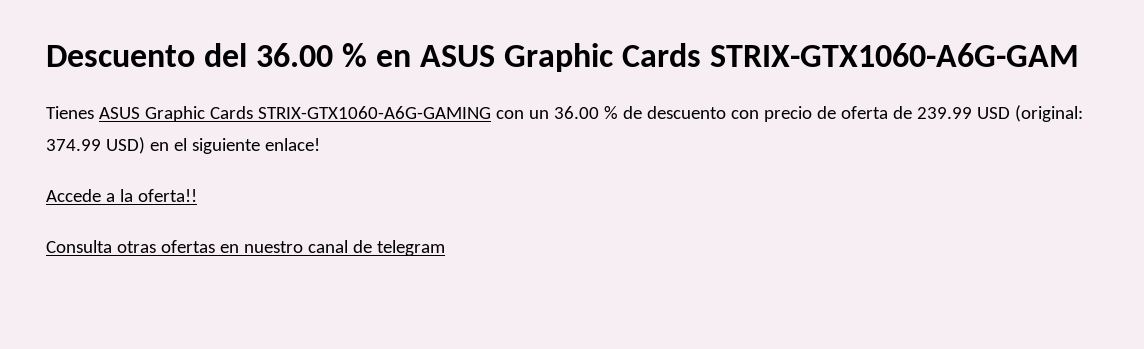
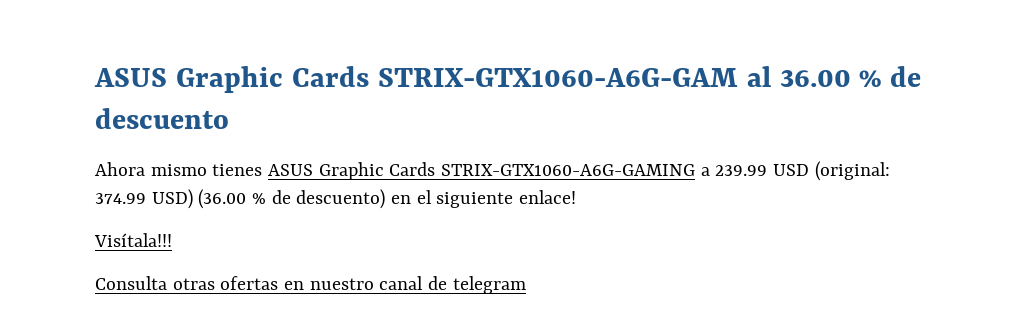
[46,43,412,67] Descuento del 36.00 % en -> (94, 77) none
[46,106,912,122] // Tienes ASUS Graphic Cards STRIX-GTX1060-A6G-GAMING con un 36.00 % de descuento con precio de oferta de -> [746,66,922,87] [95,108,229,129] [95,162,710,180] al 36.00 % de descuento // Ahora mismo tienes ASUS Graphic Cards STRIX-GTX1060-A6G-GAMING a
(145, 145) none -> [198,189,386,209] (36.00 % de descuento)
[46,189,197,202] Accede a la oferta!! -> [94,233,172,247] Visítala!!!

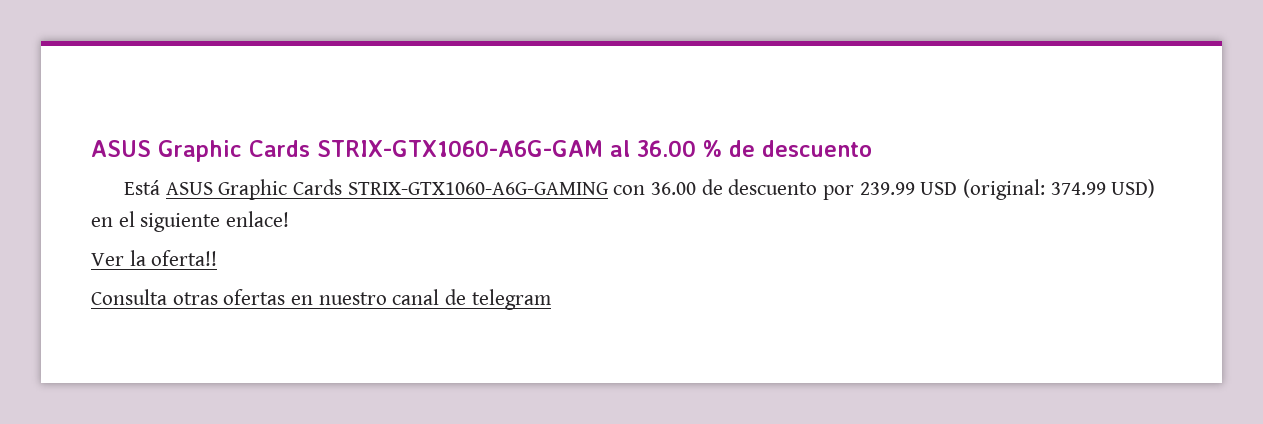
[95,162,263,176] Ahora mismo tienes -> [124,180,161,195] Está
[700,167,710,176] a -> [613,179,855,200] con 36.00 de descuento por
[198,189,386,209] (36.00 % de descuento) -> (1156, 188) none
[94,233,172,247] Visítala!!! -> [91,250,218,266] Ver la oferta!!

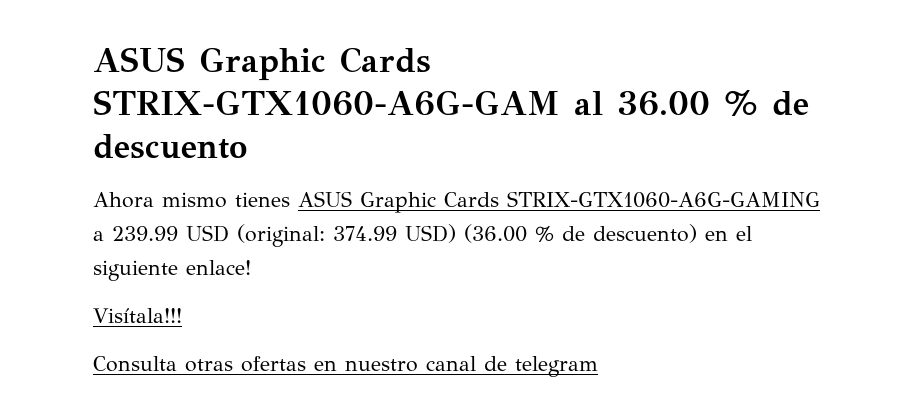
[124,180,161,195] Está -> [93,192,290,208] Ahora mismo tienes
[613,179,855,200] con 36.00 de descuento por -> [93,231,104,241] a
(1156, 188) none -> [464,224,697,243] (36.00 % de descuento)
[91,250,218,266] Ver la oferta!! -> [93,308,182,323] Visítala!!!

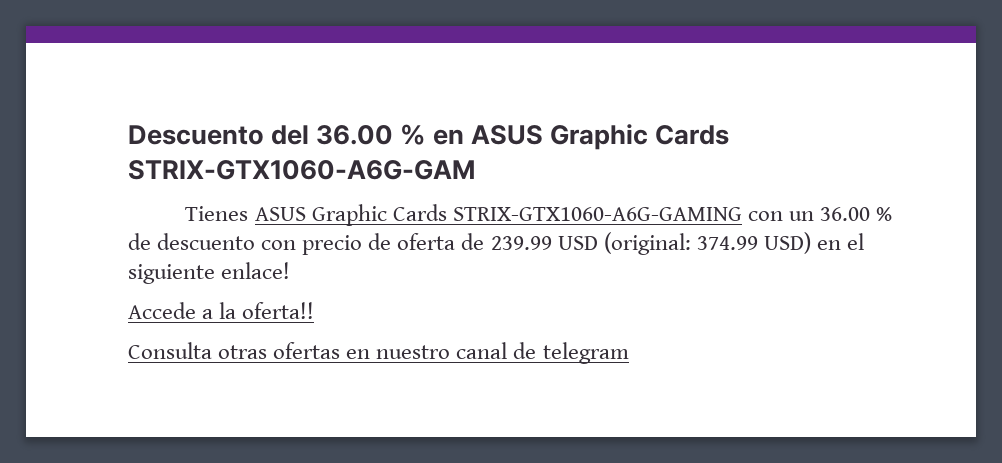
(93, 59) none -> [128,124,464,145] Descuento del 36.00 % en
[574,90,809,116] [93,134,247,159] [93,191,820,213] [93,231,104,241] al 36.00 % de descuento // Ahora mismo tienes ASUS Graphic Cards STRIX-GTX1060-A6G-GAMING a -> [185,204,893,226] [128,233,485,255] // Tienes ASUS Graphic Cards STRIX-GTX1060-A6G-GAMING con un 36.00 % de descuento con precio de oferta de
[464,224,697,243] (36.00 % de descuento) -> (811, 243) none
[93,308,182,323] Visítala!!! -> [128,302,315,319] Accede a la oferta!!

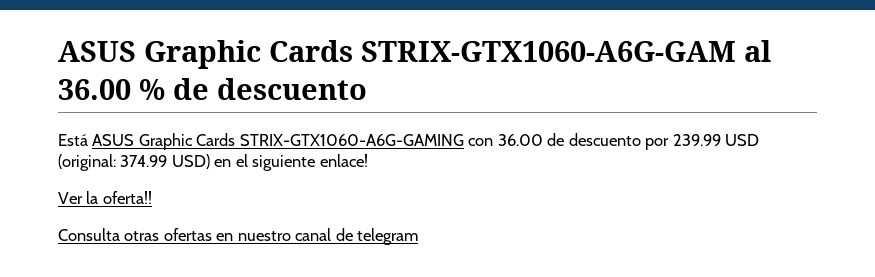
[128,124,464,145] Descuento del 36.00 % en -> (58, 51) none
[185,206,249,221] // Tienes -> [744,40,771,62] [58,78,367,100] [58,134,88,146] al 36.00 % de descuento // Está
[788,207,893,221] [128,233,485,255] un 36.00 % de descuento con precio de oferta de -> [497,133,670,150] 36.00 de descuento por
[128,302,214,319] Accede a -> [58,192,83,204] Ver

